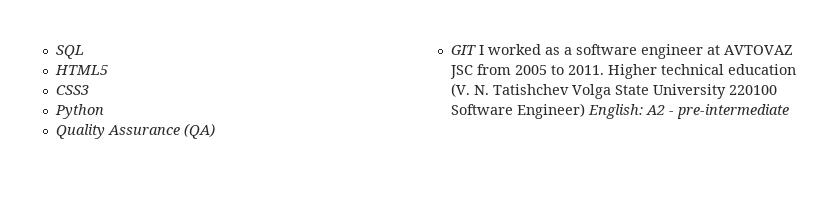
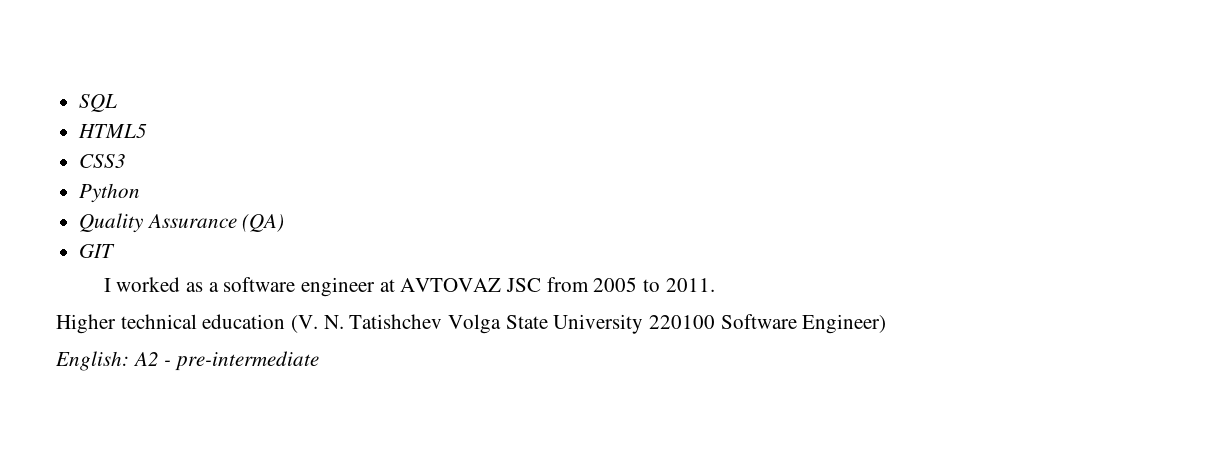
(476, 50) none -> (116, 251) //
(604, 70) none -> (715, 285) //
(585, 111) none -> (887, 324) //

